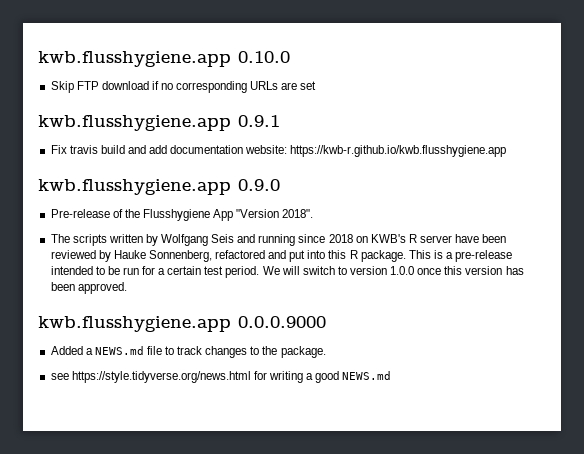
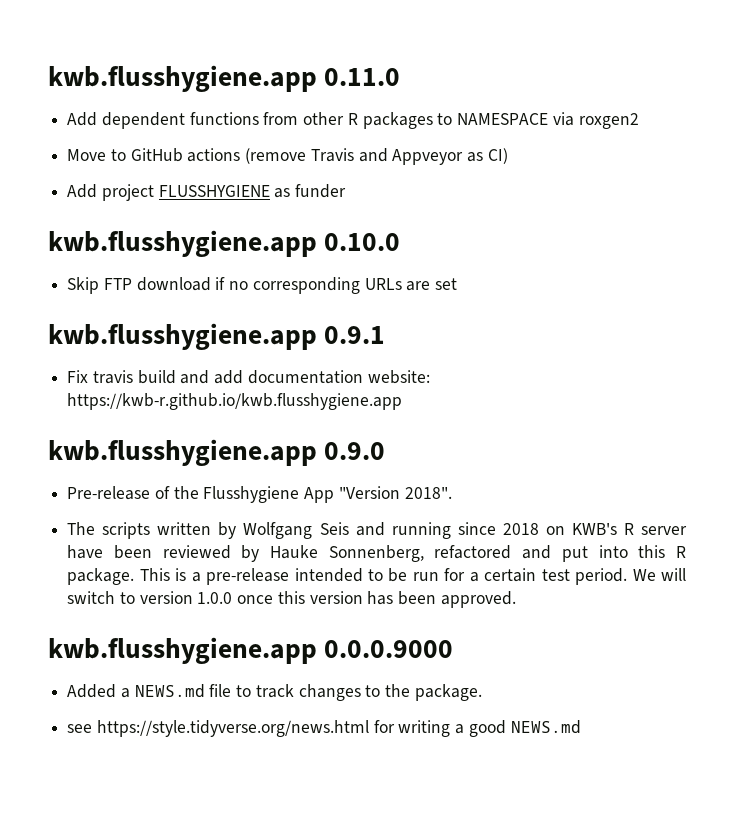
[38,51,231,67] kwb.flusshygiene.app -> [48,65,401,92] [67,112,639,129] [67,148,508,165] [67,184,347,201] [48,230,317,257] kwb.flusshygiene.app 0.11.0 // Add dependent functions from other R packages to NAMESPACE via roxgen2 // Move to GitHub actions (remove Travis and Appveyor as CI) // Add project FLUSSHYGIENE as funder // kwb.flusshygiene.app

